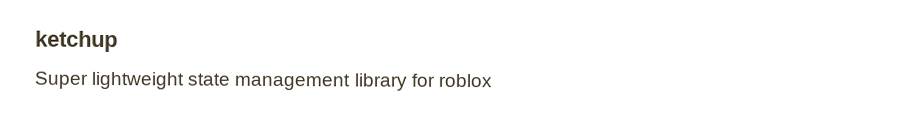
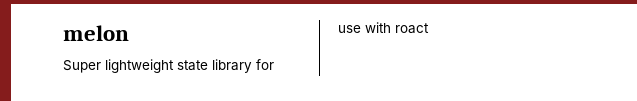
[35,30,118,53] ketchup -> [63,25,129,41] melon
[234,73,351,91] management -> (208, 65) none
[437,73,492,88] roblox -> [338,22,429,34] use with roact

